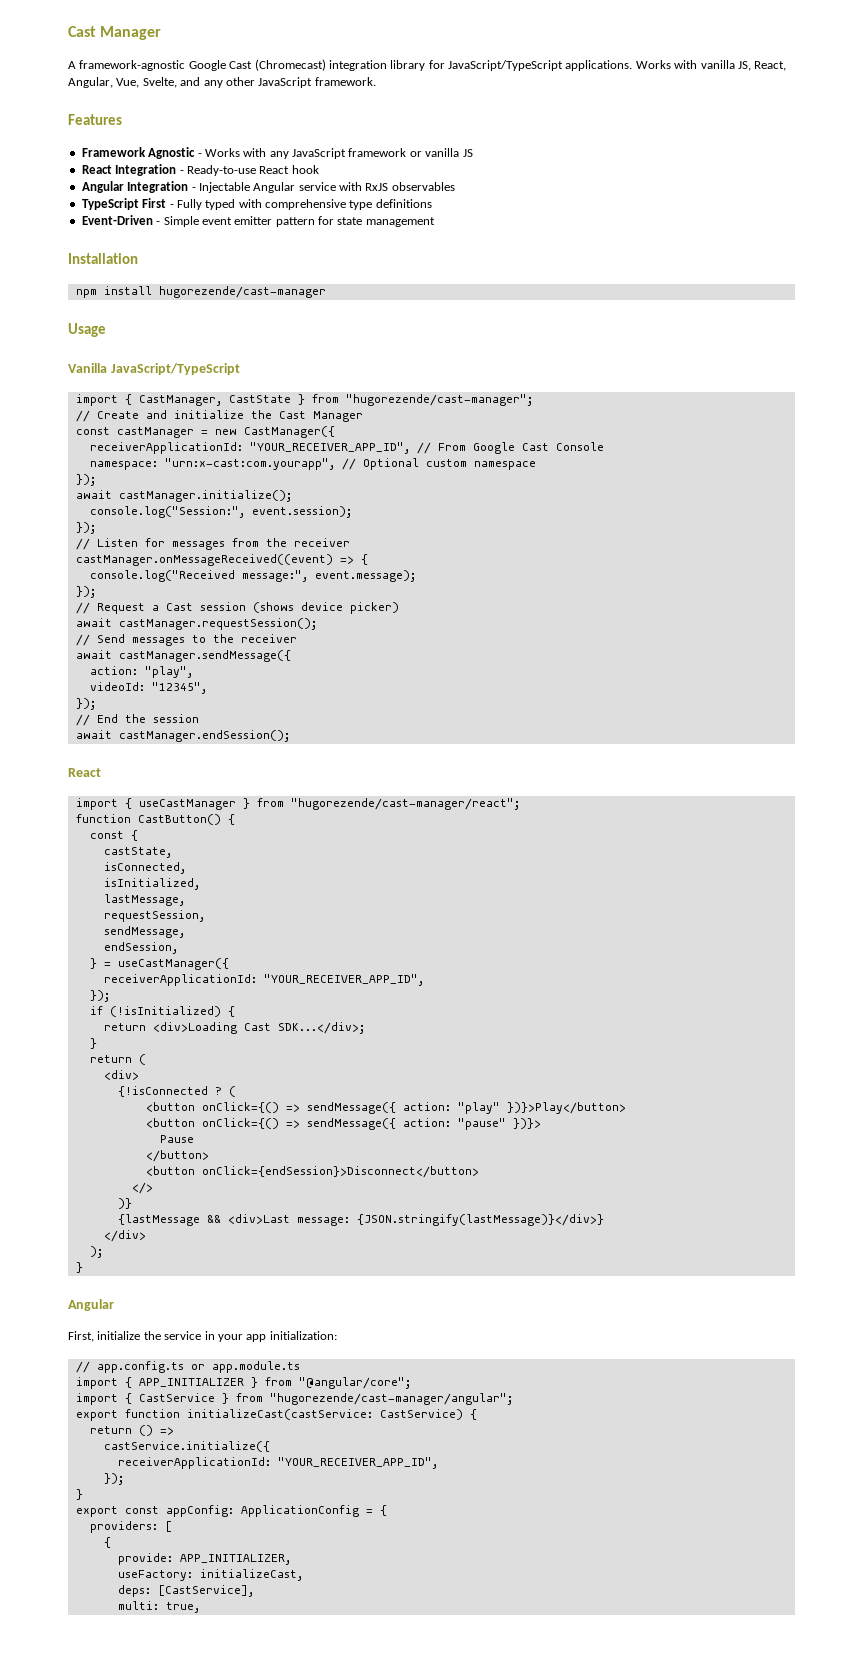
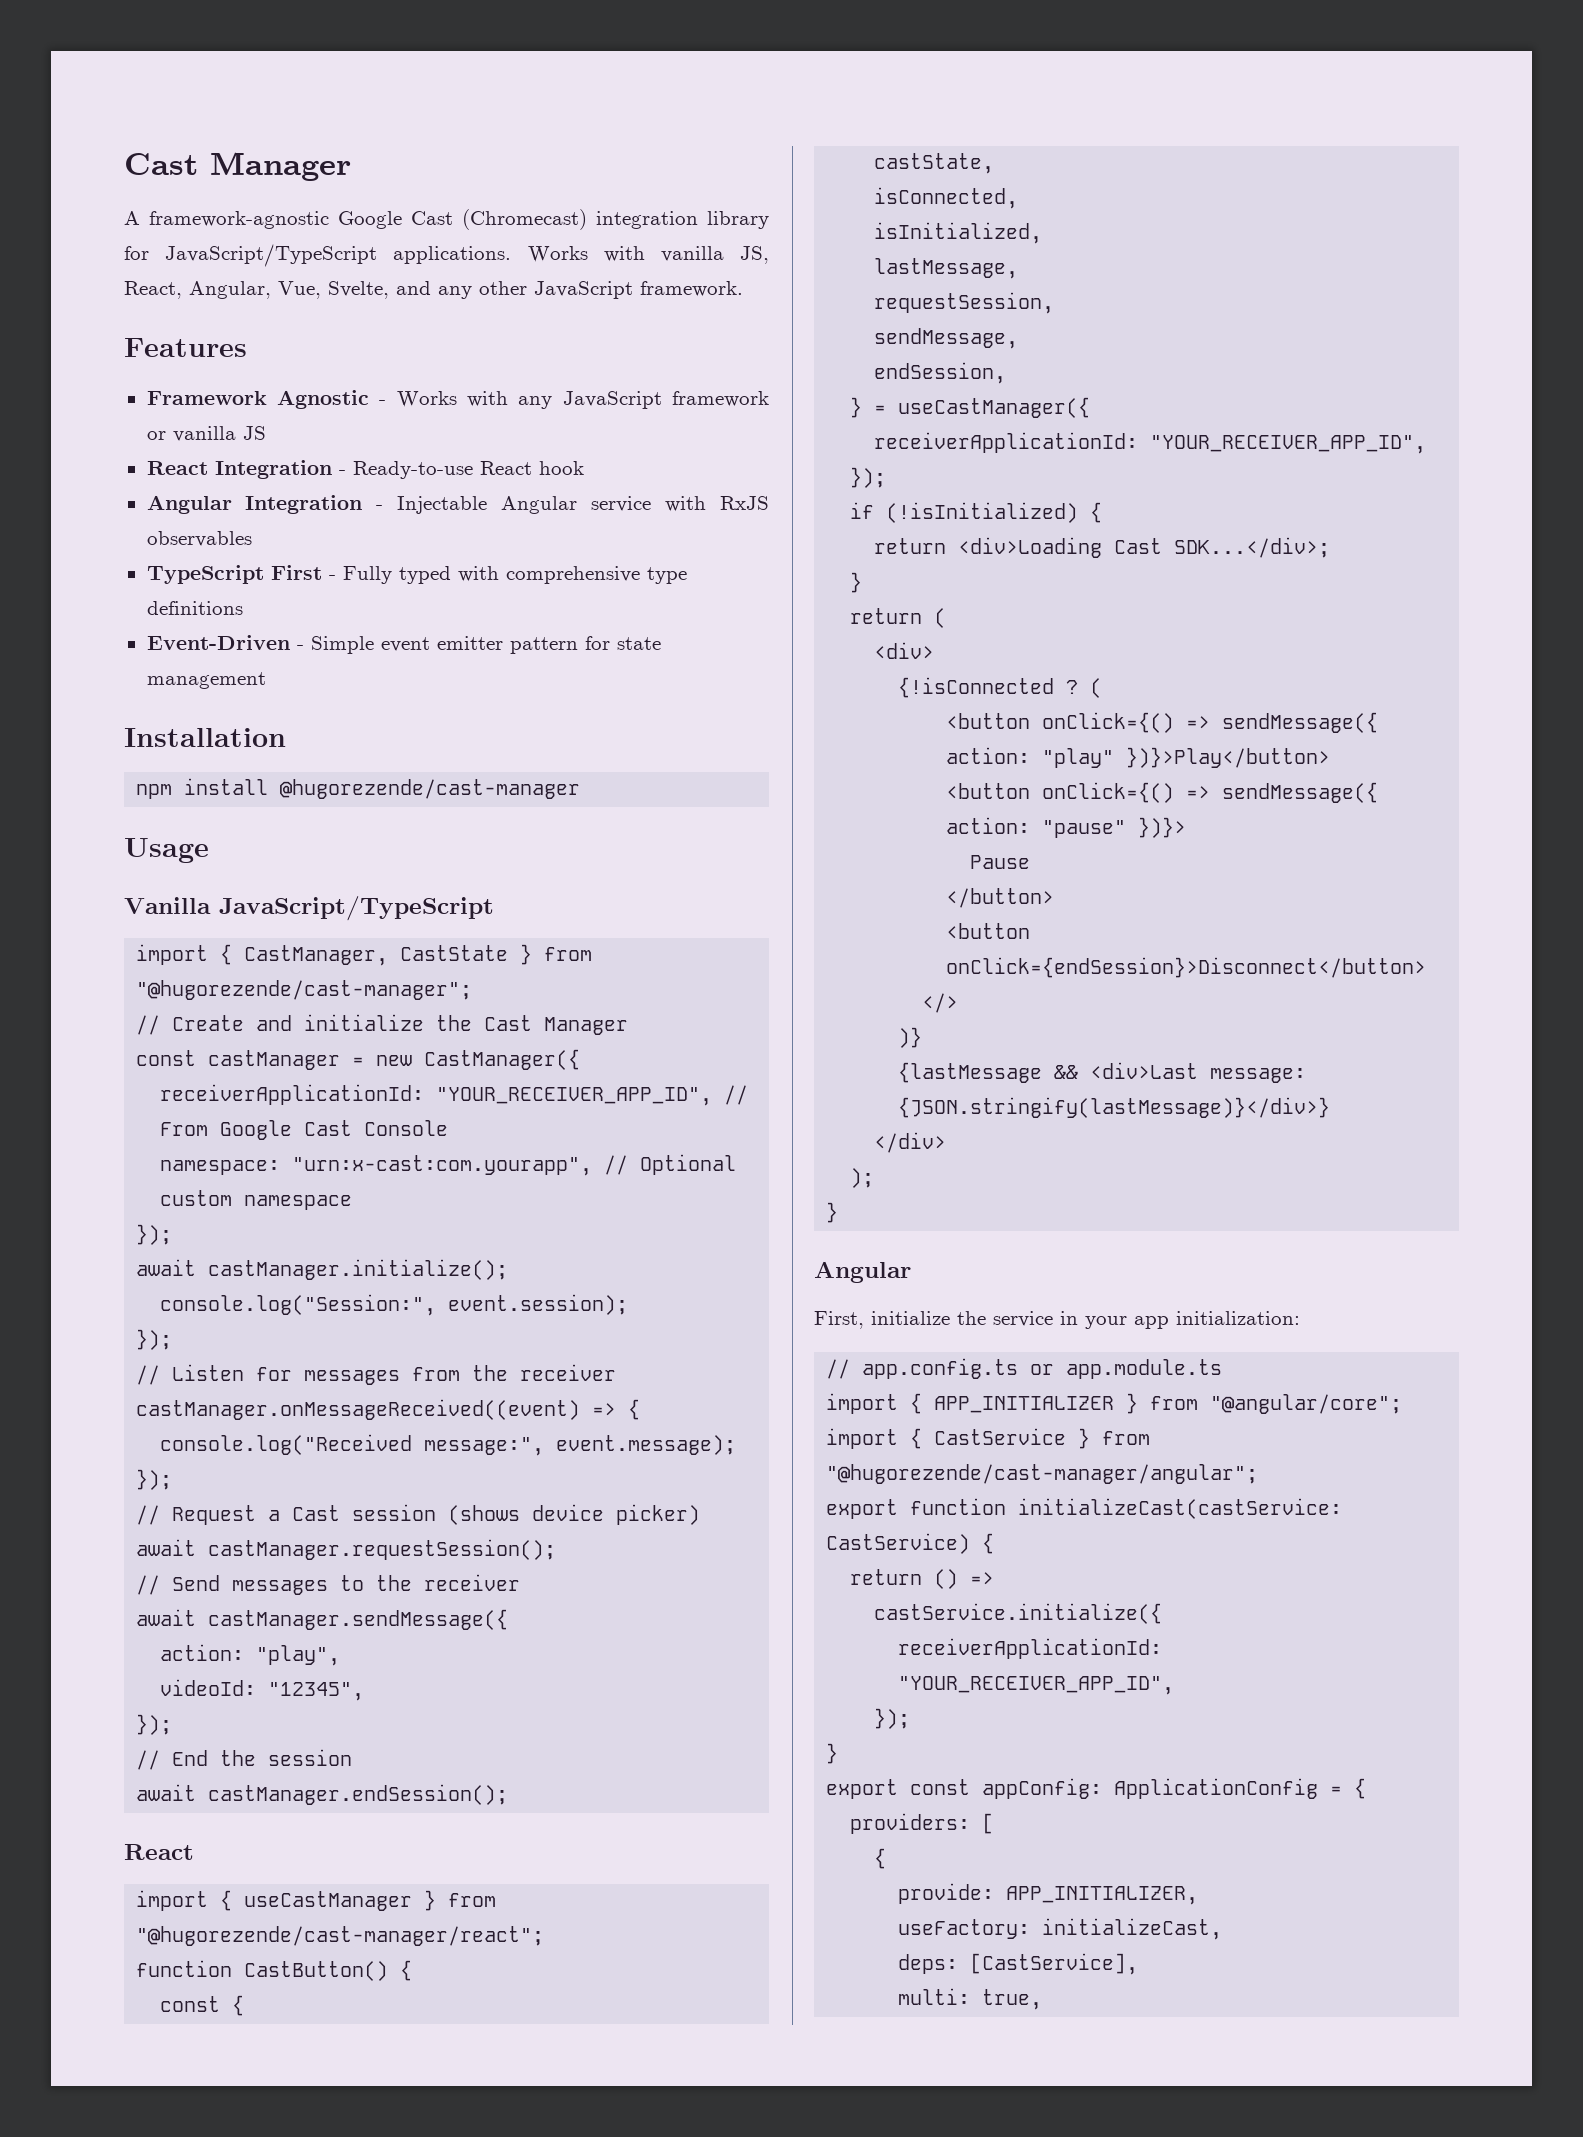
[158,286,326,298] hugorezende/cast-manager -> [280,779,581,799] @hugorezende/cast-manager
[345,394,533,406] "hugorezende/cast-manager"; -> [136,980,473,1000] "@hugorezende/cast-manager";
[290,798,520,810] "hugorezende/cast-manager/react"; -> [136,1926,545,1946] "@hugorezende/cast-manager/react";
[269,1393,513,1405] "hugorezende/cast-manager/angular"; -> [826,1464,1259,1484] "@hugorezende/cast-manager/angular";

